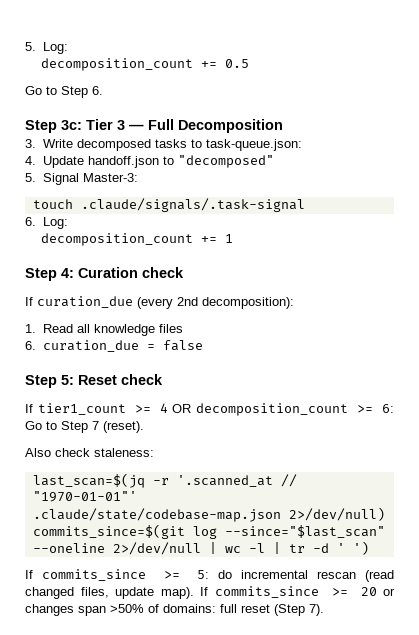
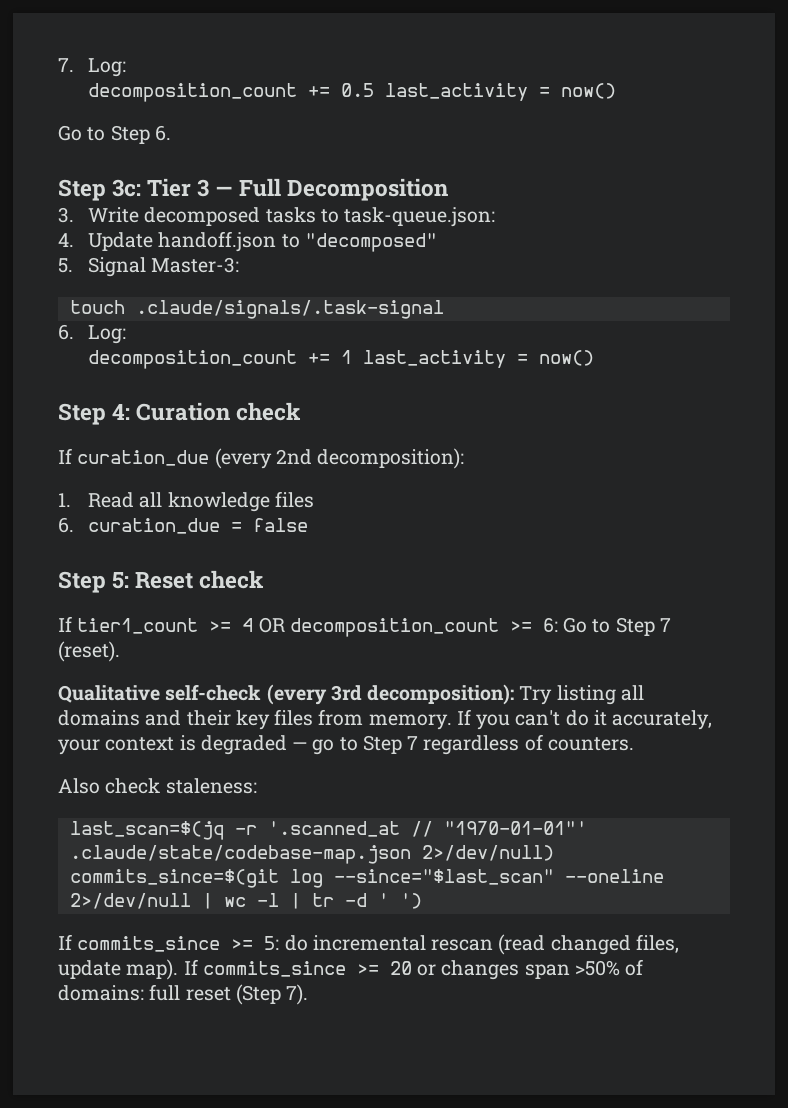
[25,42,36,51] 5. -> [58,58,74,72] 7.
(249, 63) none -> [385,83,617,101] last_activity = now()
(233, 238) none -> [363,350,595,368] last_activity = now()
(144, 427) none -> [58,684,644,705] [58,709,713,730] [58,734,634,755] // Qualitative self-check (every 3rd decomposition): Try listing all domains and their key files from memory. If you can't do it accurately, your context is degraded — go to Step 7 regardless of counters.

